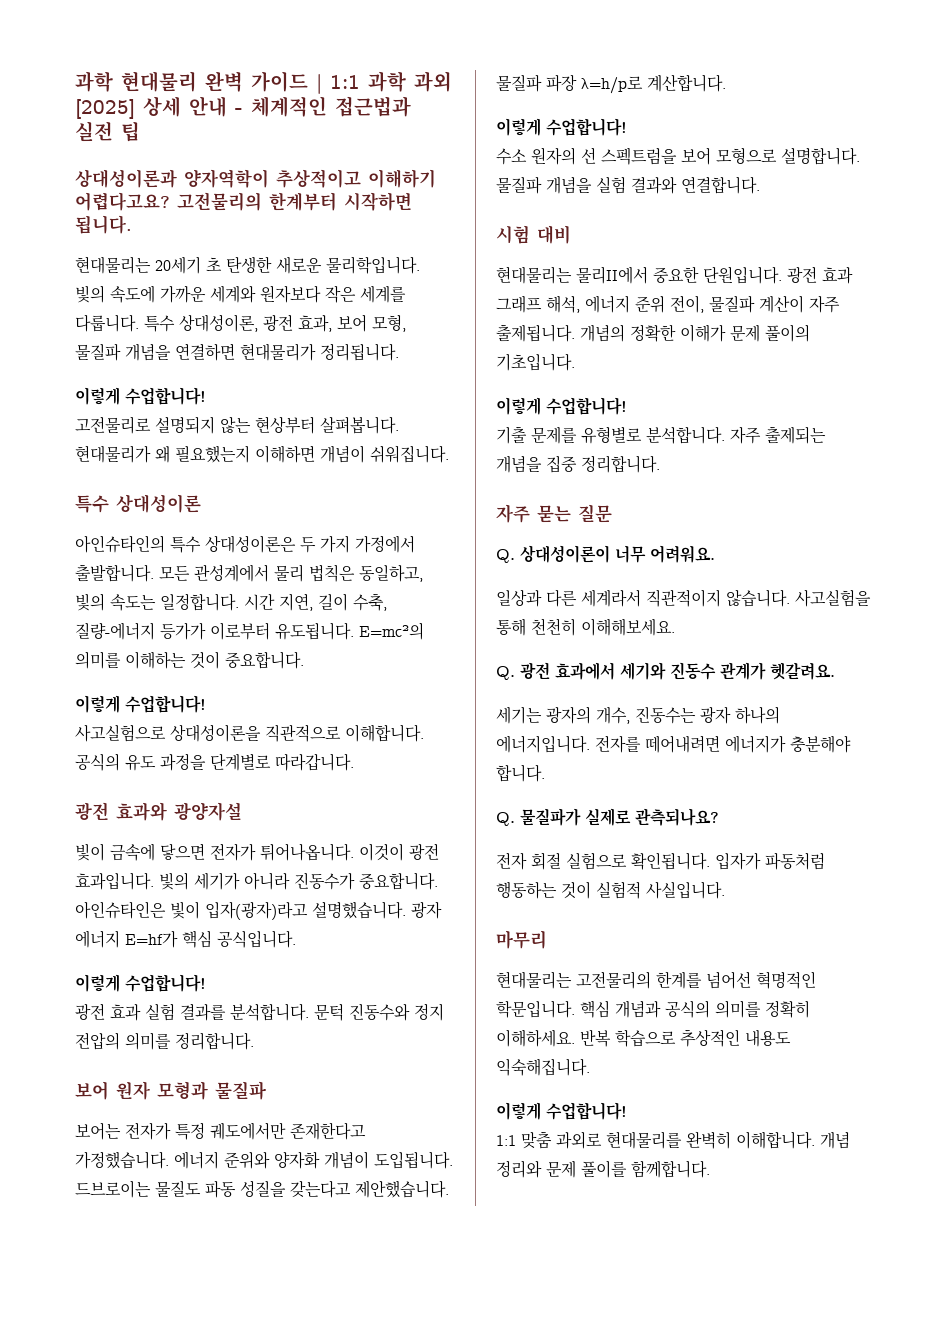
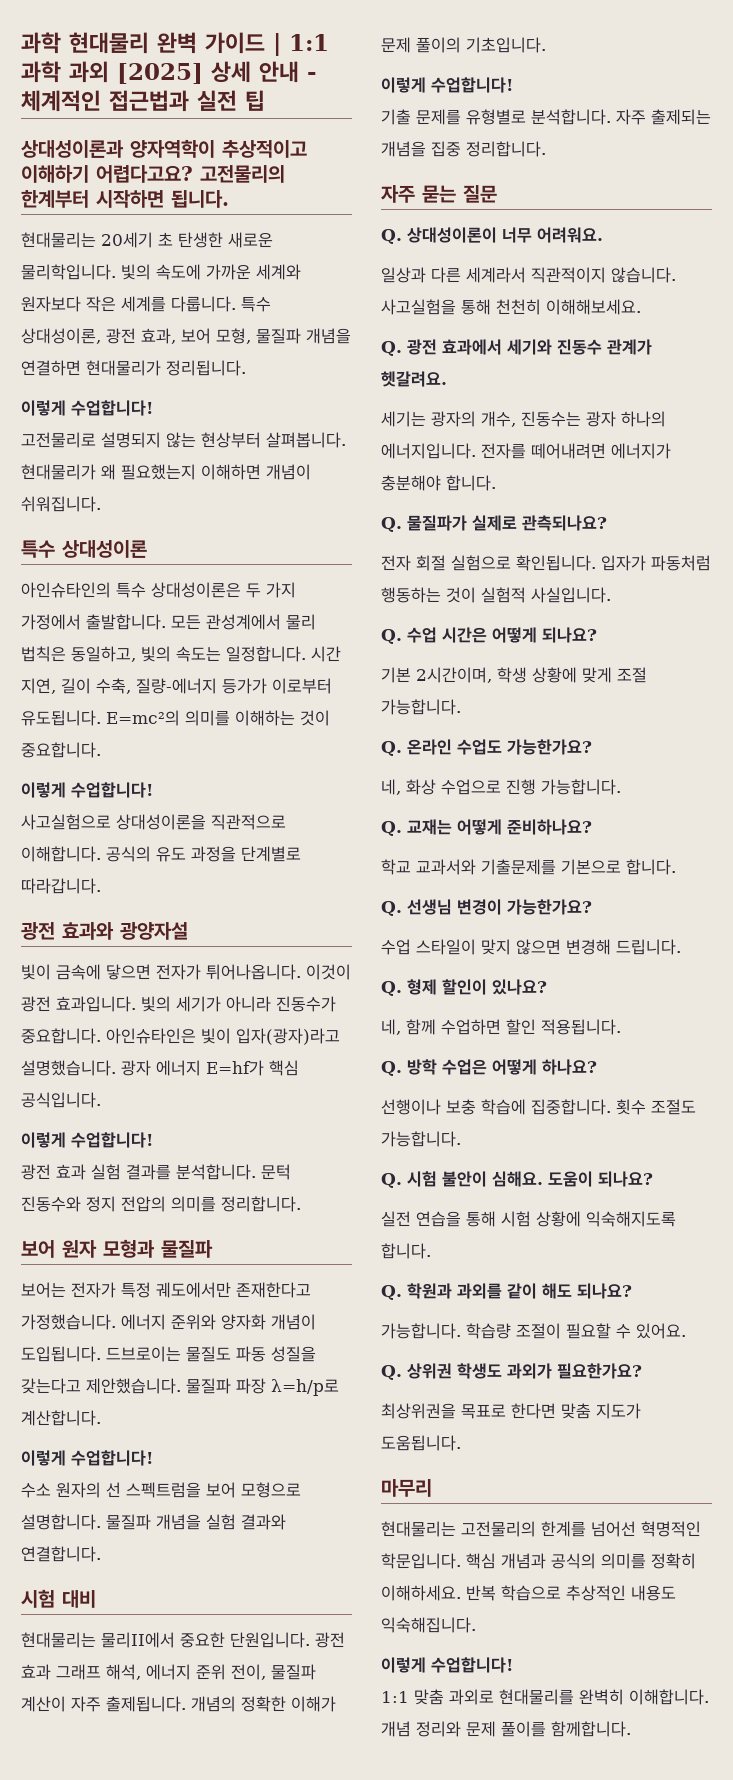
(725, 890) none -> [381,627,597,644] [381,667,647,683] [381,699,461,715] [381,739,592,756] [381,779,621,795] [381,819,592,836] [381,859,676,875] [381,899,592,916] [381,939,681,955] [381,979,547,996] [381,1019,621,1035] [381,1059,597,1076] [381,1099,696,1115] [381,1131,461,1147] [381,1171,653,1188] [381,1211,676,1227] [381,1243,431,1259] [381,1283,632,1300] [381,1323,686,1339] [381,1363,642,1380] [381,1403,641,1419] [381,1435,461,1451] // Q. 수업 시간은 어떻게 되나요? // 기본 2시간이며, 학생 상황에 맞게 조절 가능합니다. // Q. 온라인 수업도 가능한가요? // 네, 화상 수업으로 진행 가능합니다. // Q. 교재는 어떻게 준비하나요? // 학교 교과서와 기출문제를 기본으로 합니다. // Q. 선생님 변경이 가능한가요? // 수업 스타일이 맞지 않으면 변경해 드립니다. // Q. 형제 할인이 있나요? // 네, 함께 수업하면 할인 적용됩니다. // Q. 방학 수업은 어떻게 하나요? // 선행이나 보충 학습에 집중합니다. 횟수 조절도 가능합니다. // Q. 시험 불안이 심해요. 도움이 되나요? // 실전 연습을 통해 시험 상황에 익숙해지도록 합니다. // Q. 학원과 과외를 같이 해도 되나요? // 가능합니다. 학습량 조절이 필요할 수 있어요. // Q. 상위권 학생도 과외가 필요한가요? // 최상위권을 목표로 한다면 맞춤 지도가 도움됩니다.

